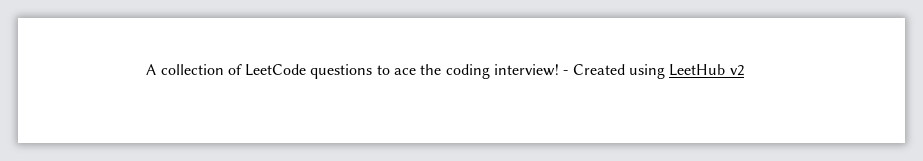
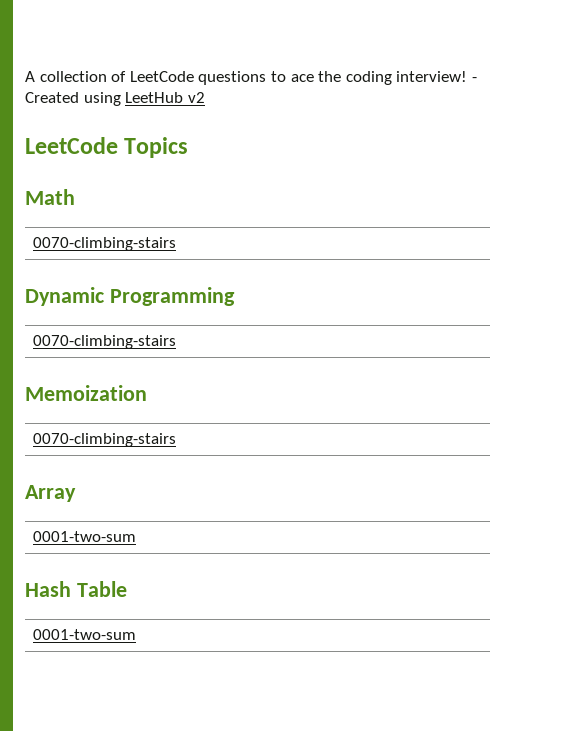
(744, 70) none -> [25,137,189,158] [25,189,75,205] [33,237,177,251] [25,287,235,306] [33,335,177,349] [25,385,147,401] [33,433,177,447] [25,485,76,502] [33,531,137,542] [25,581,127,597] [33,629,137,640] // LeetCode Topics // Math // 0070-climbing-stairs // Dynamic Programming // 0070-climbing-stairs // Memoization // 0070-climbing-stairs // Array // 0001-two-sum // Hash Table // 0001-two-sum

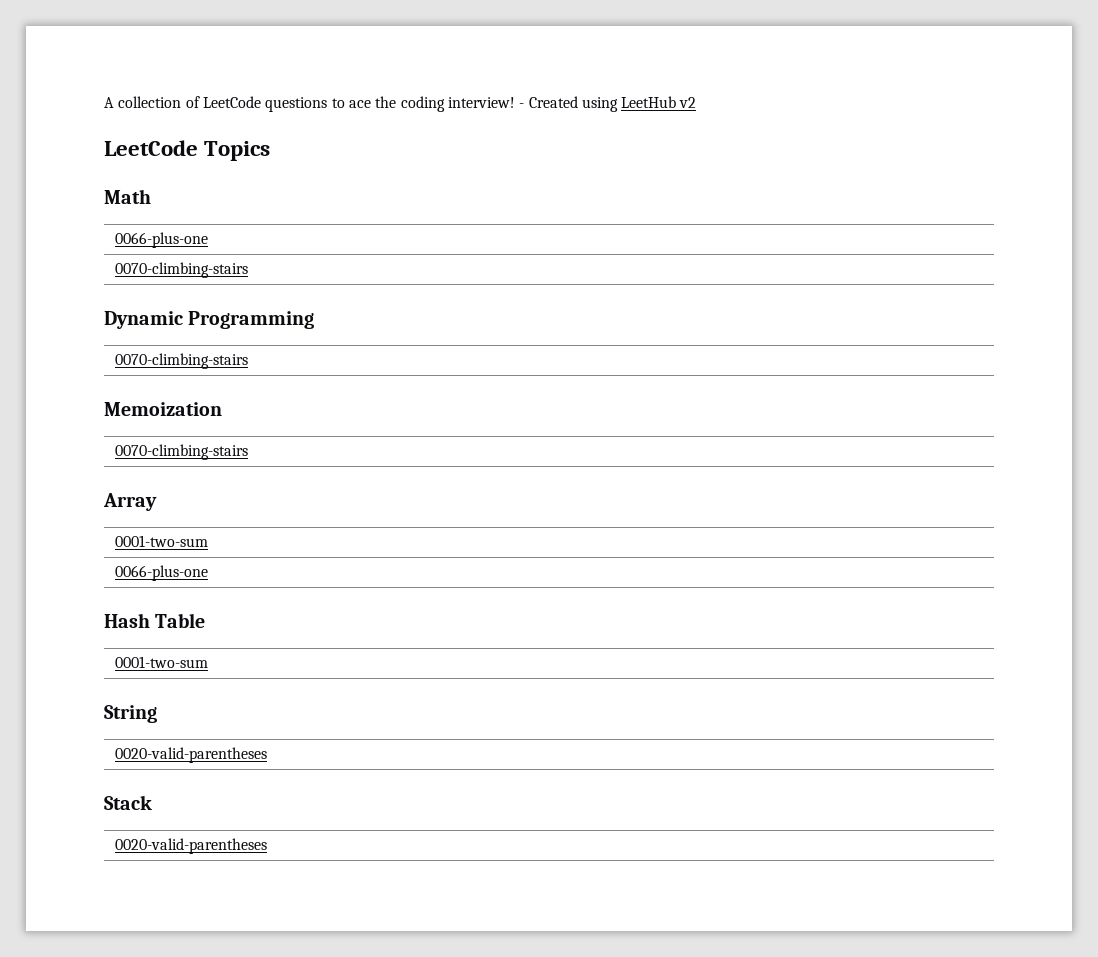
(75, 197) none -> [115,232,209,248] // 0066-plus-one
(137, 536) none -> [115,565,209,581] // 0066-plus-one
(137, 634) none -> [104,705,157,723] [115,747,268,763] [104,795,152,810] [115,838,268,854] // String // 0020-valid-parentheses // Stack // 0020-valid-parentheses

